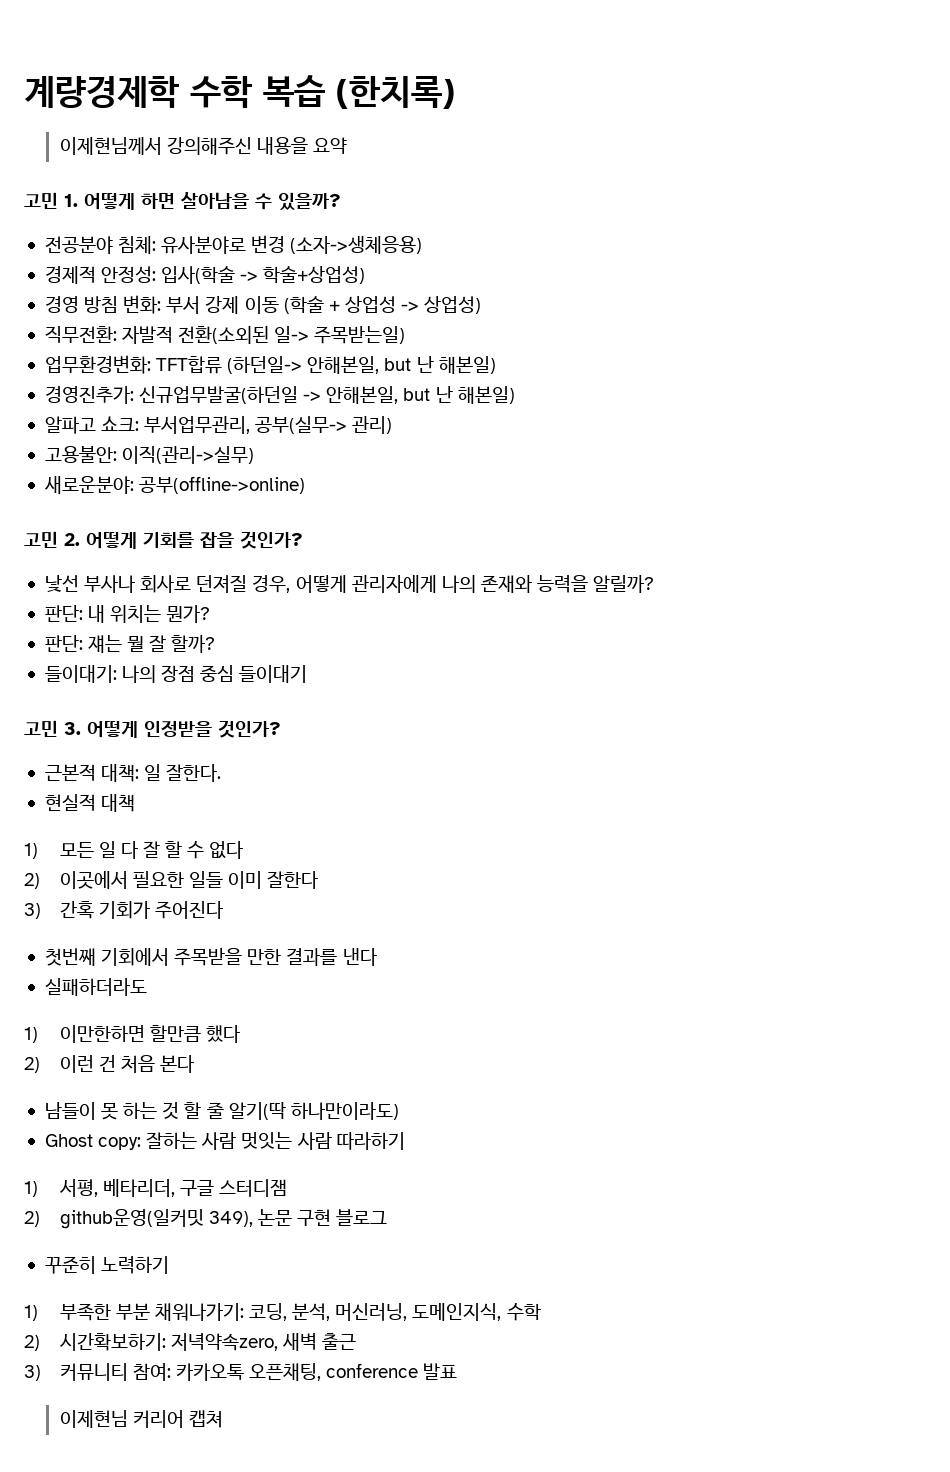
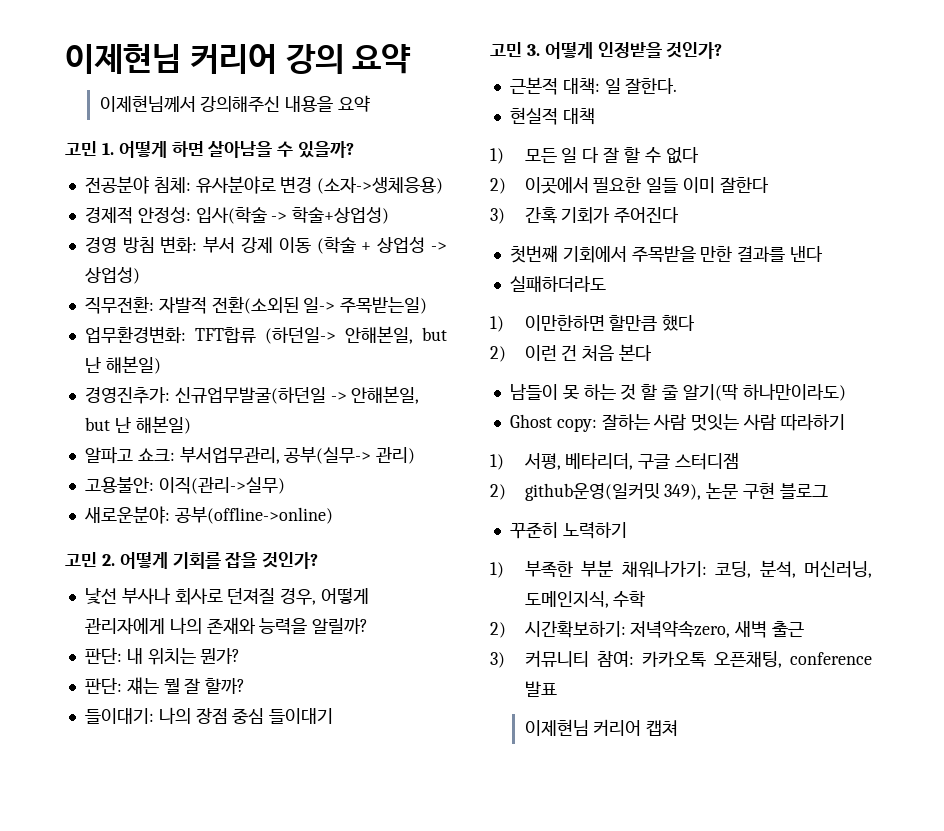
[24,75,455,109] 계량경제학 수학 복습 (한치록) -> [65,44,412,74] 이제현님 커리어 강의 요약

